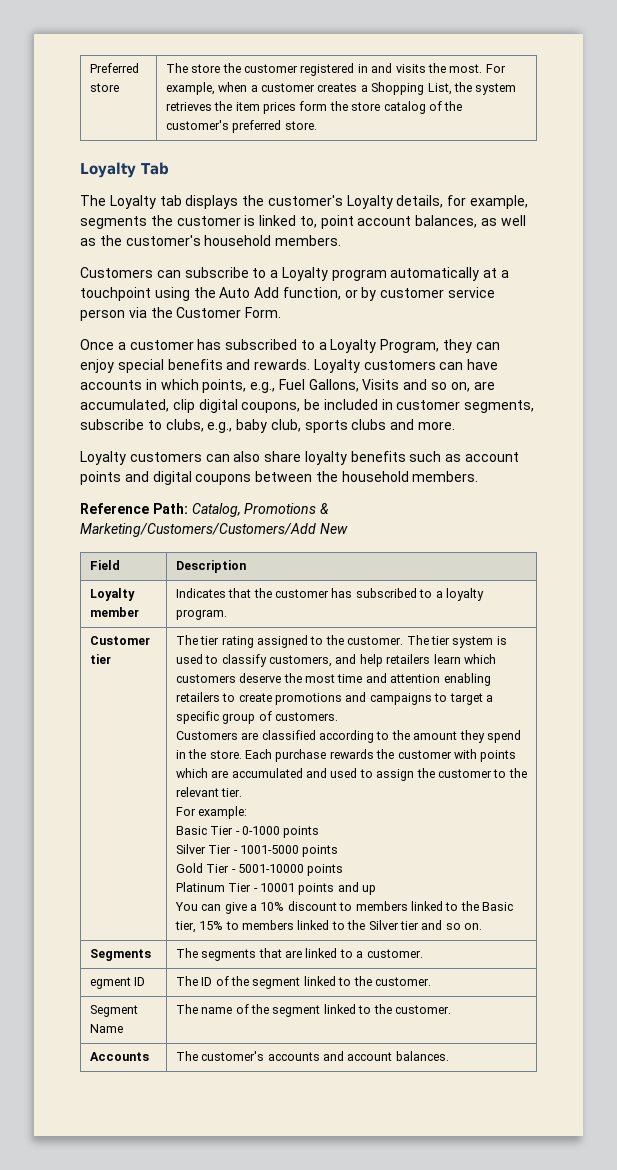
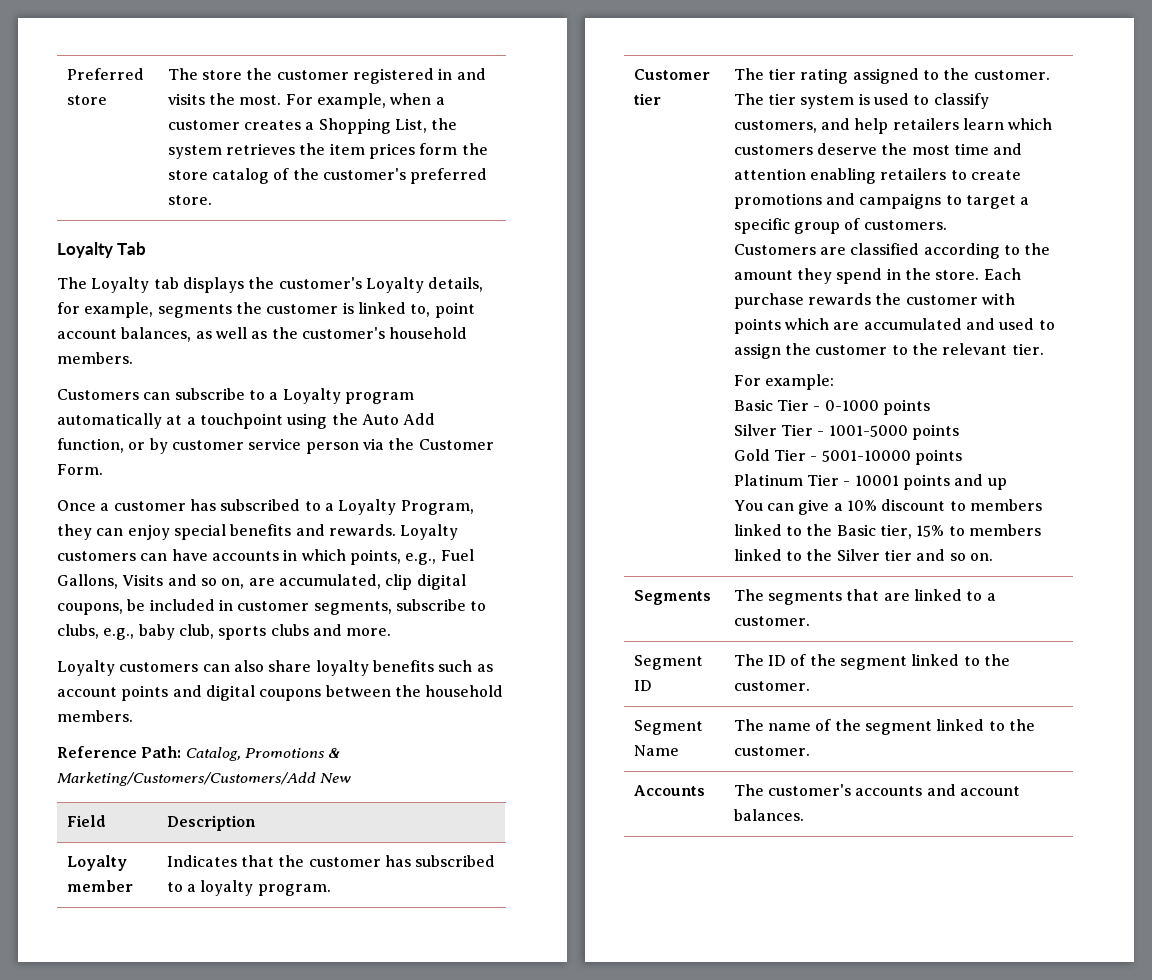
[89,977,131,989] egment -> [633,655,703,670] Segment

